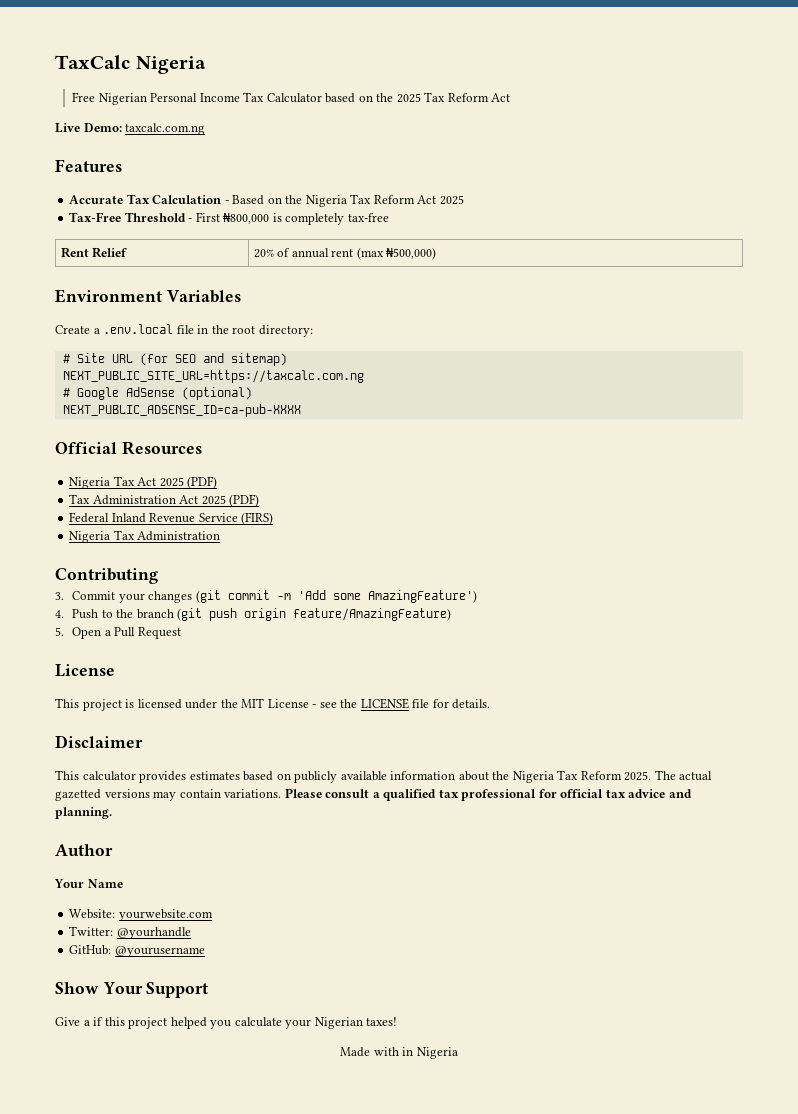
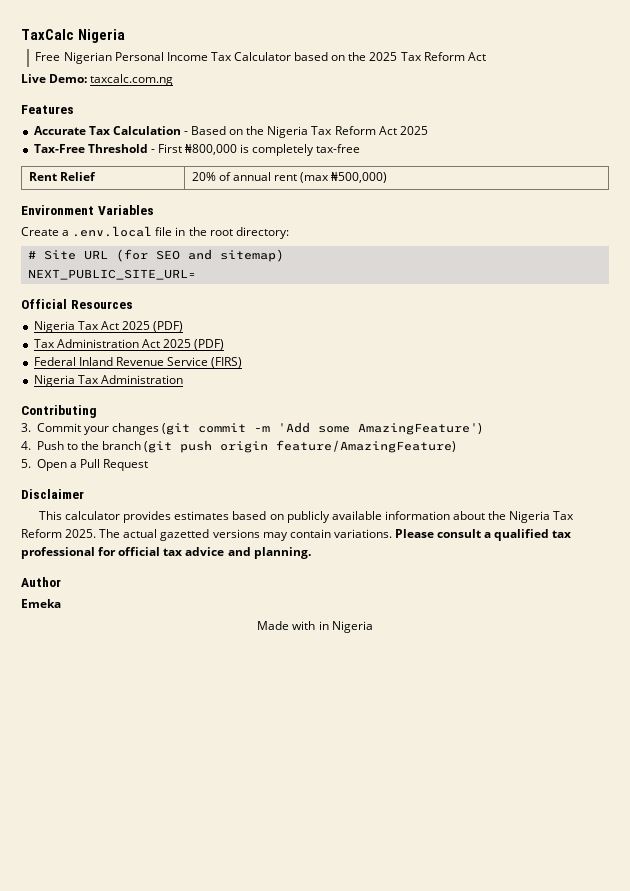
[62,370,364,383] [62,387,252,400] [62,404,301,417] NEXT_PUBLIC_SITE_URL=https://taxcalc.com.ng // # Google AdSense (optional) // NEXT_PUBLIC_ADSENSE_ID=ca-pub-XXXX -> [27,269,196,280] NEXT_PUBLIC_SITE_URL=
[55,664,115,677] [55,698,491,711] // License // This project is licensed under the MIT License - see the LICENSE file for details. -> (149, 465) none
[54,879,123,888] [69,909,213,921] [69,926,191,939] [69,945,205,957] [55,982,209,998] [55,1017,398,1029] Your Name // Website: yourwebsite.com // Twitter: @yourhandle // GitHub: @yourusername // Show Your Support // Give a if this project helped you calculate your Nigerian taxes! -> [21,599,61,608] Emeka

